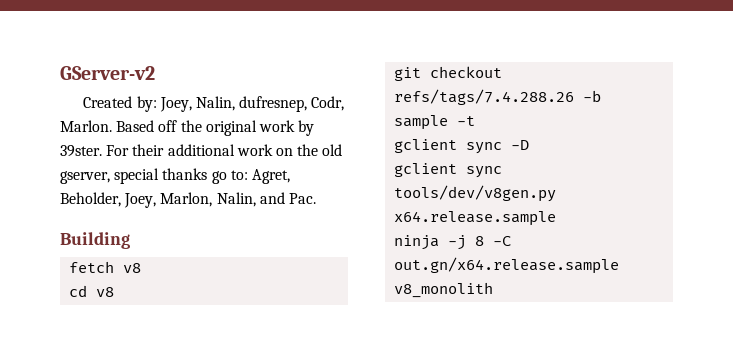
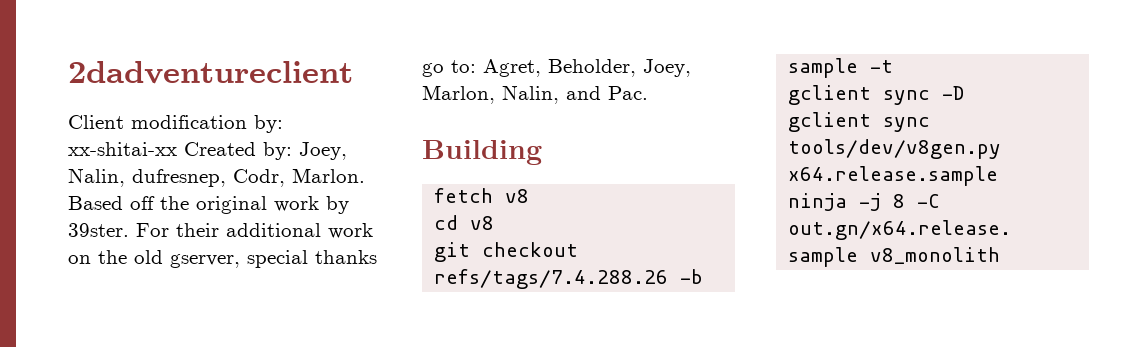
[60,66,155,80] GServer-v2 // -> [68,61,353,84] [68,115,283,133] [68,142,177,156] 2dadventureclient // Client modification by: xx-shitai-xx

